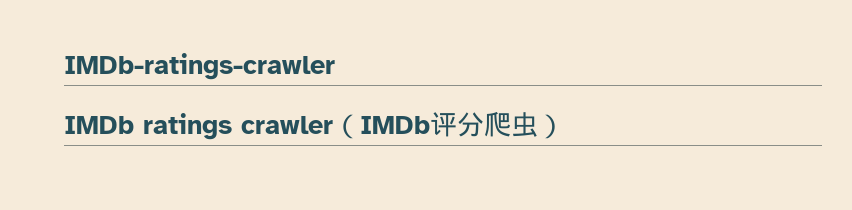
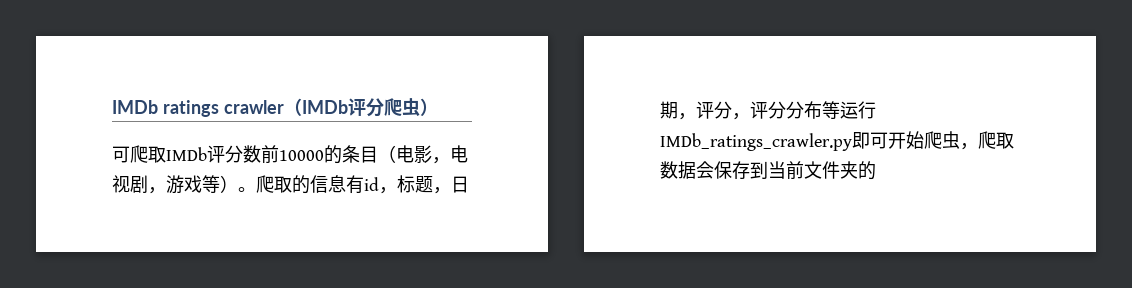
[64,53,335,80] IMDb-ratings-crawler // -> (112, 107) none
(565, 126) none -> [112,145,468,164] [112,175,469,194] [660,101,876,120] [660,131,1014,151] [660,161,876,180] // 可爬取IMDb评分数前10000的条目（电影，电视剧，游戏等）。爬取的信息有id，标题，日期，评分，评分分布等运行IMDb_ratings_crawler.py即可开始爬虫，爬取数据会保存到当前文件夹的

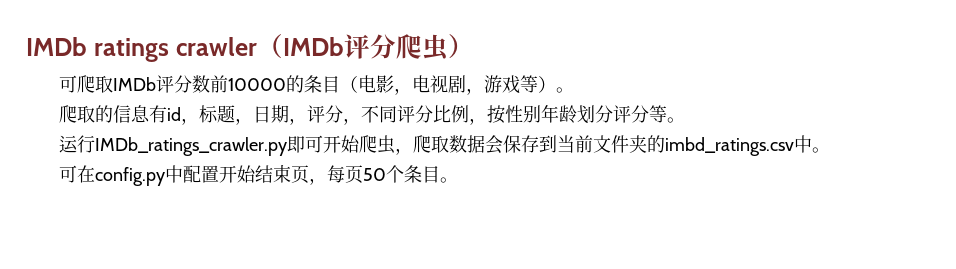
(256, 189) none -> (574, 90) //
[750,101,840,119] 评分分布等 -> [360,104,685,125] 不同评分比例，按性别年龄划分评分等。 //
(876, 170) none -> [664,135,830,156] [58,165,458,186] imbd_ratings.csv中。 // 可在config.py中配置开始结束页，每页50个条目。

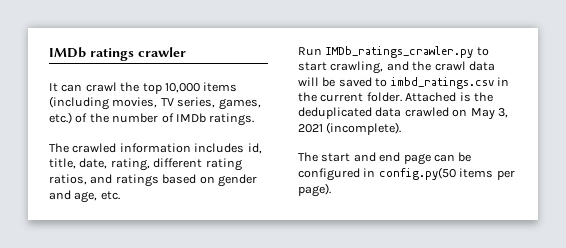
[256,34,474,61] [58,75,574,95] [58,104,685,125] [58,135,830,156] [58,165,458,186] （IMDb评分爬虫） // 可爬取IMDb评分数前10000的条目（电影，电视剧，游戏等）。 // 爬取的信息有id，标题，日期，评分，不同评分比例，按性别年龄划分评分等。 // 运行IMDb_ratings_crawler.py即可开始爬虫，爬取数据会保存到当前文件夹的imbd_ratings.csv中。 // 可在config.py中配置开始结束页，每页50个条目。 -> [49,82,238,94] [49,96,261,110] [49,112,255,126] [49,143,262,154] [49,158,242,171] [49,174,257,187] [49,190,120,203] [298,46,489,58] [298,61,495,74] [298,77,509,89] [298,92,493,102] [298,107,508,120] [298,122,402,135] [298,152,472,165] [298,167,515,181] [298,183,331,197] // It can crawl the top 10,000 items (including movies, TV series, games, etc.) of the number of IMDb ratings. // The crawled information includes id, title, date, rating, different rating ratios, and ratings based on gender and age, etc. // Run IMDb_ratings_crawler.py to start crawling, and the crawl data will be saved to imbd_ratings.csv in the current folder. Attached is the deduplicated data crawled on May 3, 2021 (incomplete). // The start and end page can be configured in config.py(50 items per page).

